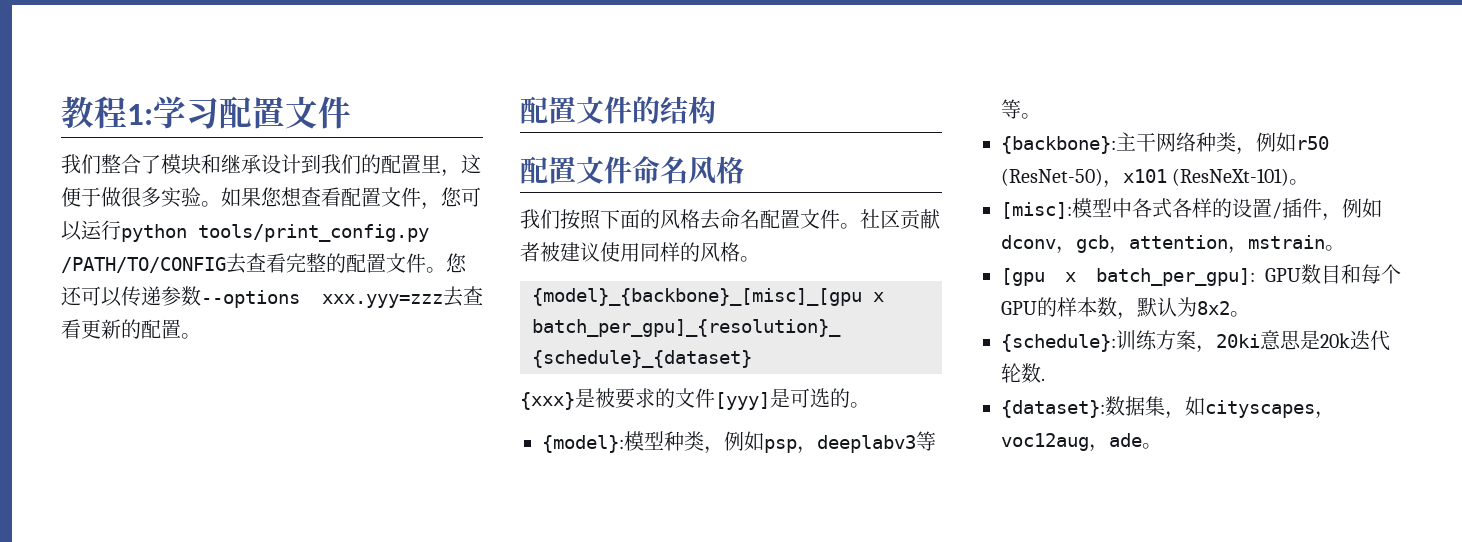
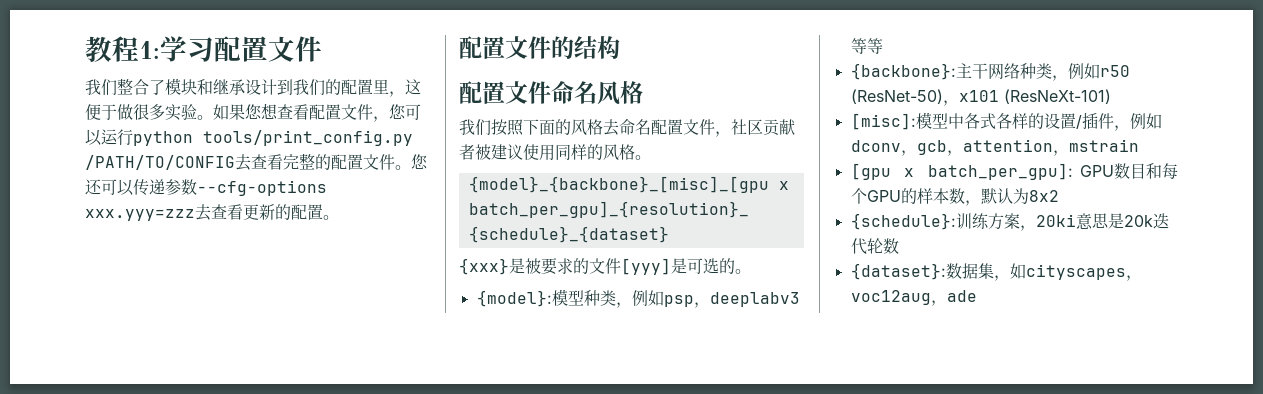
[201,290,300,308] --options -> [197,180,327,196] --cfg-options
[840,223,860,229] 。 -> [715,131,731,137] ，
[1021,113,1041,119] 。 -> (883, 46) none
[1289,179,1310,185] 。 -> (1111, 96) none
[1325,245,1345,251] 。 -> (1139, 145) none
[1230,311,1250,317] 。 -> (1059, 196) none
[1041,378,1045,381] . -> (899, 246) none
[1142,443,1162,449] 。 -> (977, 296) none

